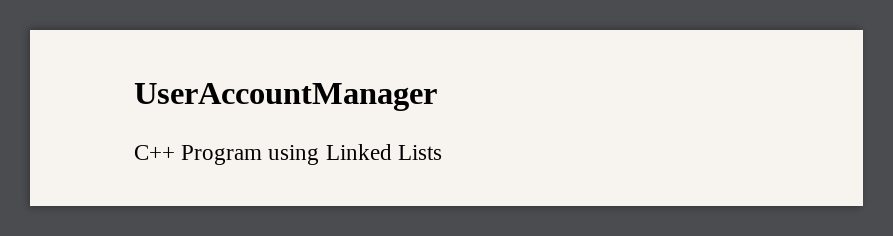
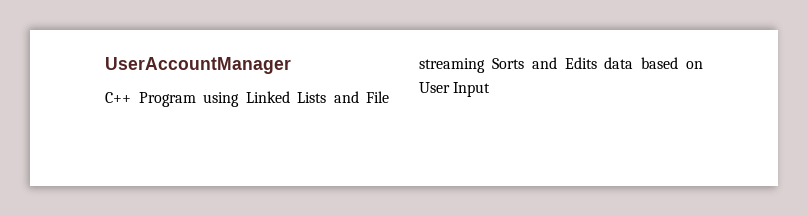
(442, 152) none -> [333,91,389,103] [419,57,703,73] [419,82,491,97] and File streaming Sorts and Edits data based on User Input

